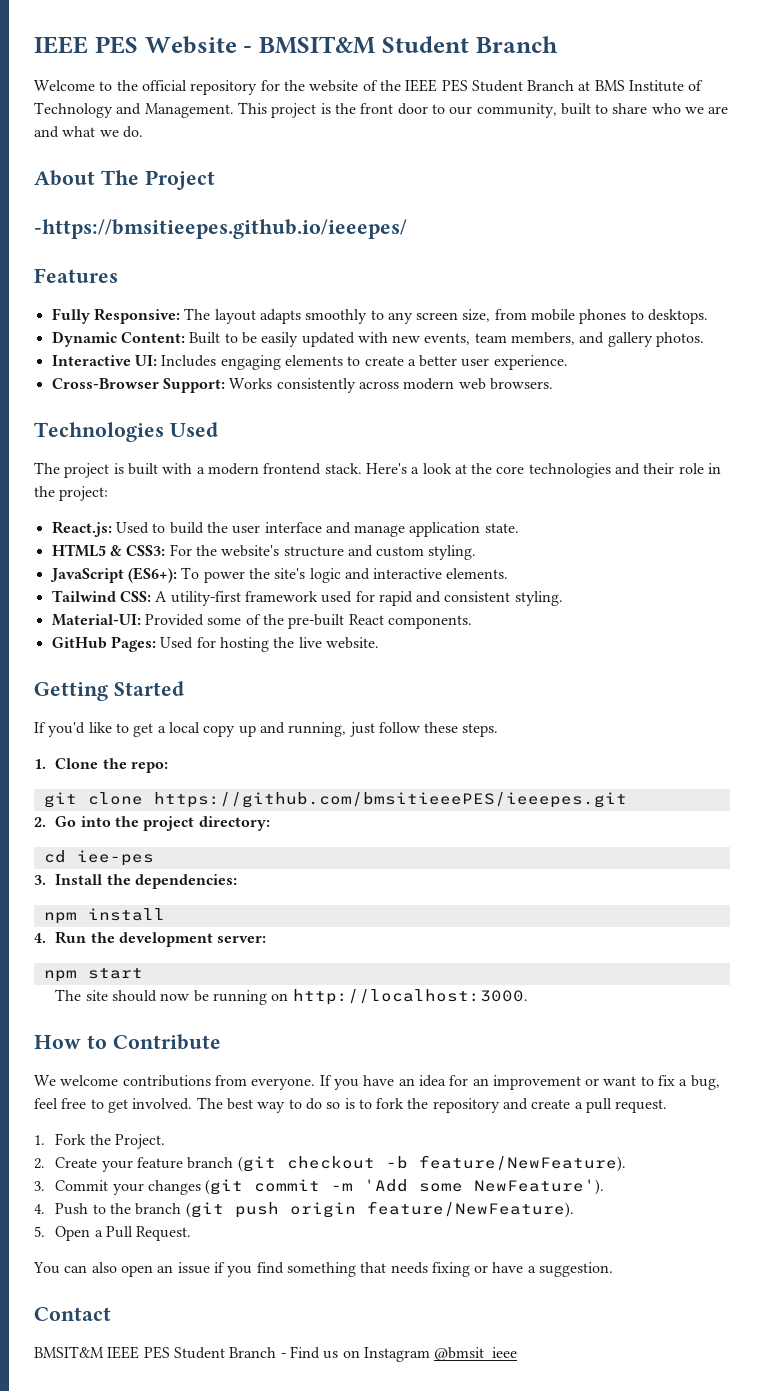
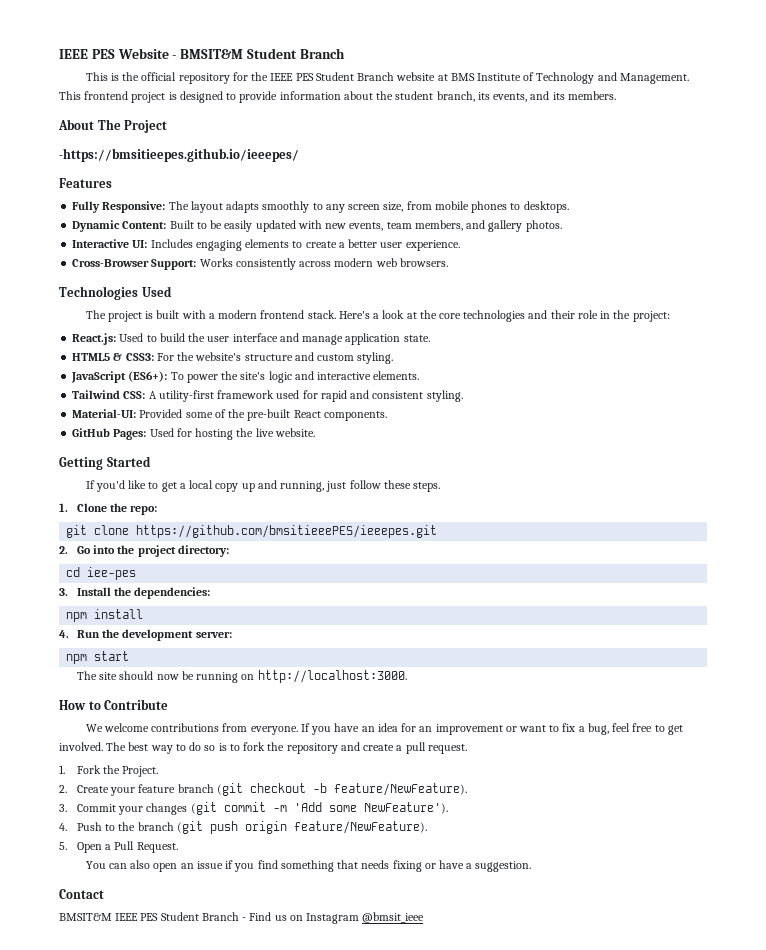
[34,80,113,91] Welcome to -> [85,72,119,81] This is
[309,79,575,92] website of the IEEE PES Student Branch -> [270,72,436,81] IEEE PES Student Branch website
[271,103,729,118] [34,126,143,138] project is the front door to our community, built to share who we are and what we do. -> [84,91,616,103] frontend project is designed to provide information about the student branch, its events, and its members.

